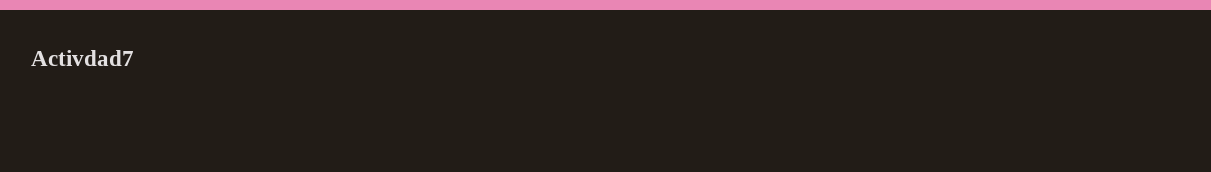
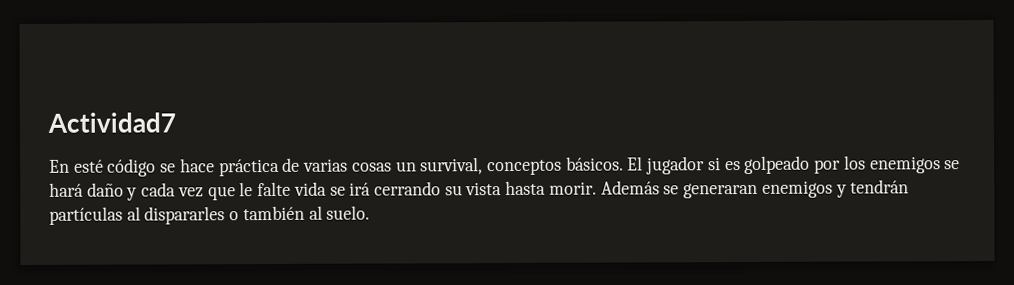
[31,50,134,66] Activdad7 -> [47,112,176,133] [49,155,961,177] [49,179,910,201] [49,205,371,225] Actividad7 // En esté código se hace práctica de varias cosas un survival, conceptos básicos. El jugador si es golpeado por los enemigos se hará daño y cada vez que le falte vida se irá cerrando su vista hasta morir. Además se generaran enemigos y tendrán partículas al dispararles o también al suelo.

